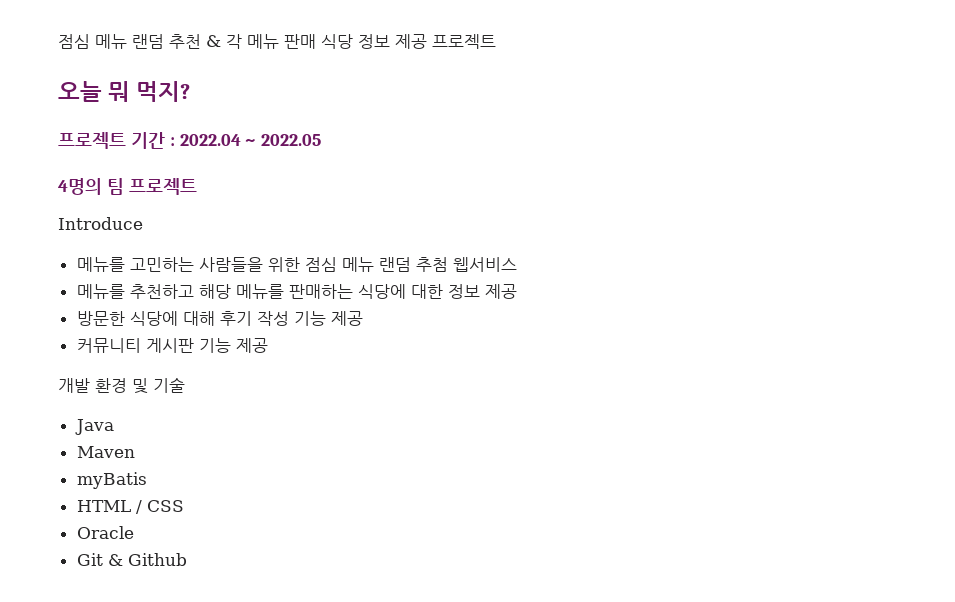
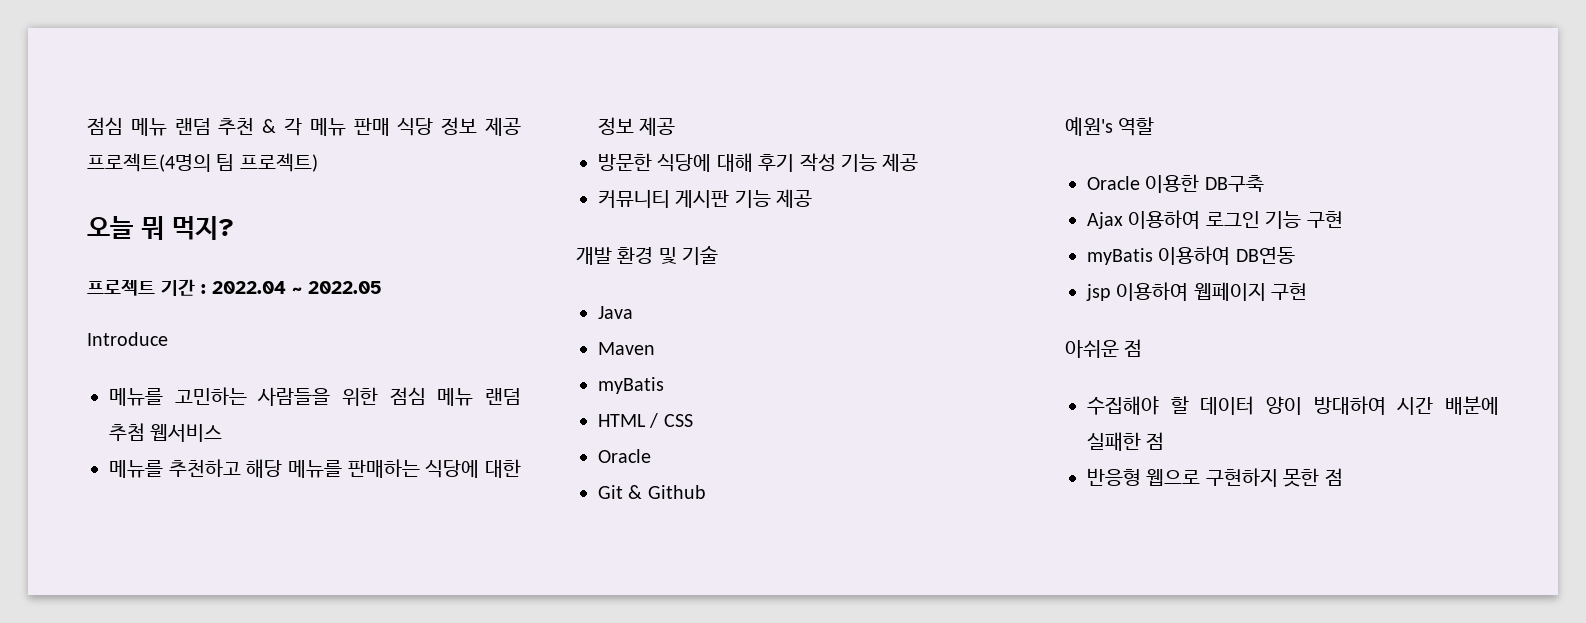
[432,34,496,49] 프로젝트 -> [87,153,318,172] 프로젝트(4명의 팀 프로젝트)
[58,178,197,195] // 4명의 팀 프로젝트 -> (382, 287) none
(187, 559) none -> [1065,117,1155,136] [1087,174,1264,193] [1087,210,1343,229] [1087,246,1295,265] [1086,282,1308,301] [1065,339,1143,358] [1087,396,1499,415] [1087,432,1165,451] [1087,468,1343,487] // 예원's 역할 // Oracle 이용한 DB구축 // Ajax 이용하여 로그인 기능 구현 // myBatis 이용하여 DB연동 // jsp 이용하여 웹페이지 구현 // 아쉬운 점 // 수집해야 할 데이터 양이 방대하여 시간 배분에 실패한 점 // 반응형 웹으로 구현하지 못한 점

